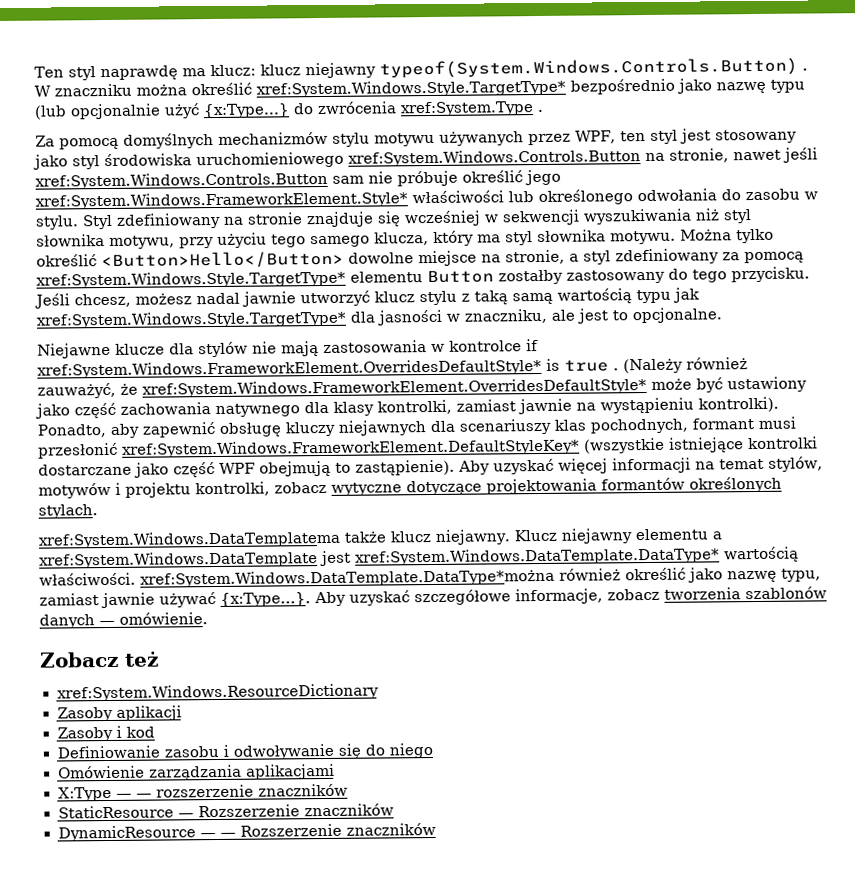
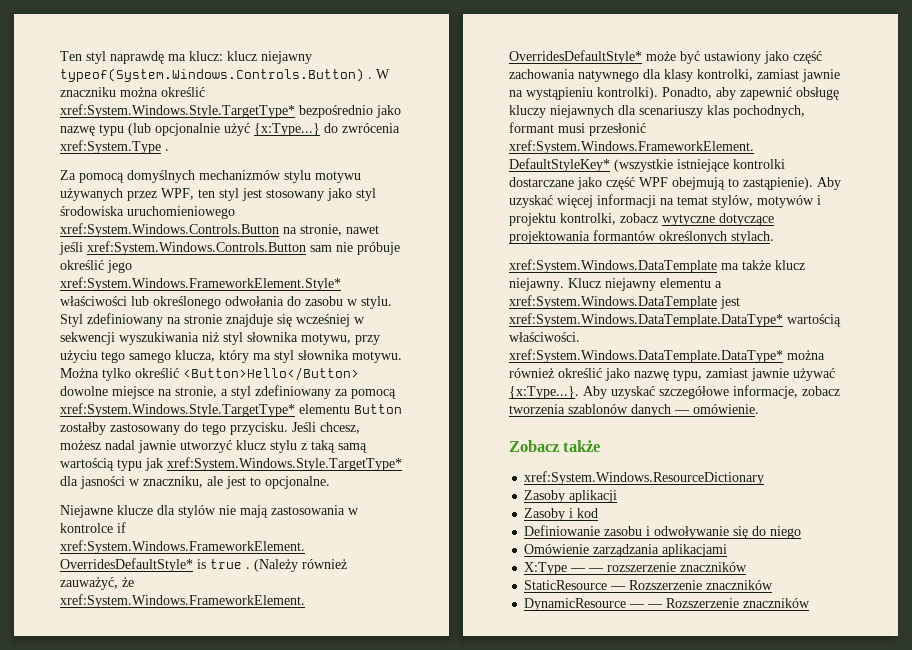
[38,530,341,549] xref:System.Windows.DataTemplatema -> [509,259,739,273] xref:System.Windows.DataTemplate ma
[140,568,555,588] xref:System.Windows.DataTemplate.DataType*można -> [509,349,825,363] xref:System.Windows.DataTemplate.DataType* można
[124,651,159,667] też -> [563,440,601,452] także

